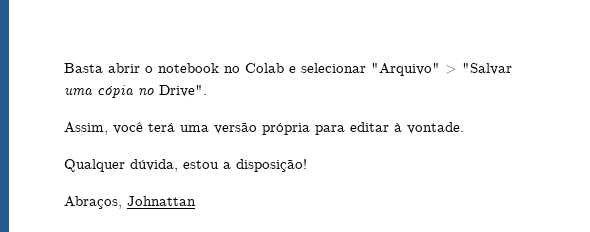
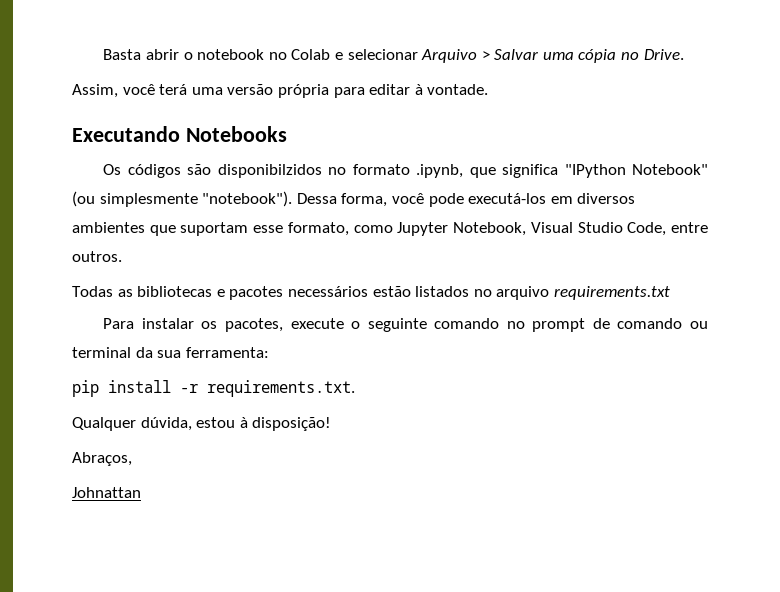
[371,63,512,76] "Arquivo" > "Salvar -> [421,49,539,63] Arquivo > Salvar
[159,85,207,97] Drive". -> [643,49,684,60] Drive.
(464, 128) none -> [72,126,287,142] [103,164,708,178] [72,191,636,207] [72,222,709,236] [72,251,122,262] [72,286,670,300] [103,318,708,332] [72,347,269,358] [72,380,355,397] // Executando Notebooks // Os códigos são disponibilzidos no formato .ipynb, que significa "IPython Notebook" (ou simplesmente "notebook"). Dessa forma, você pode executá-los em diversos ambientes que suportam esse formato, como Jupyter Notebook, Visual Studio Code, entre outros. // Todas as bibliotecas e pacotes necessários estão listados no arquivo requirements.txt // Para instalar os pacotes, execute o seguinte comando no prompt de comando ou terminal da sua ferramenta: // pip install -r requirements.txt.
[223,162,231,169] a -> [239,417,248,428] à
(122, 202) none -> (132, 459) //

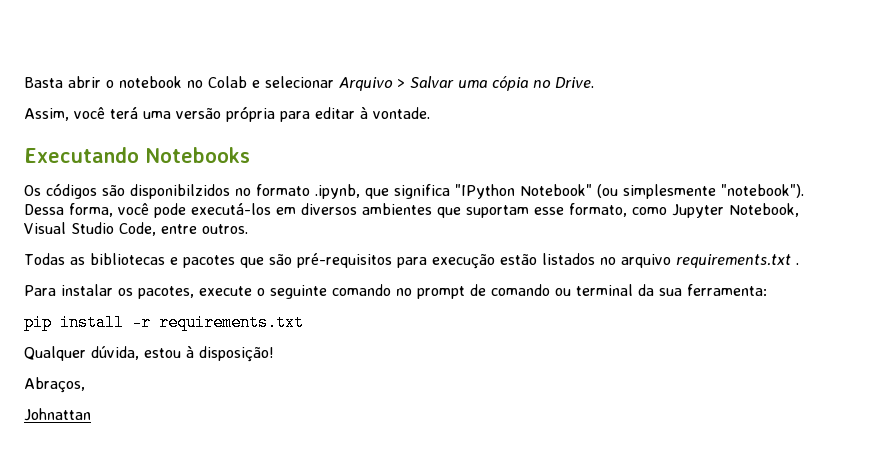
[287,286,368,297] necessários -> [239,253,495,269] que são pré-requisitos para execução
(670, 293) none -> [795,263,799,265] .
[207,380,355,397] requirements.txt. -> [159,314,304,331] requirements.txt

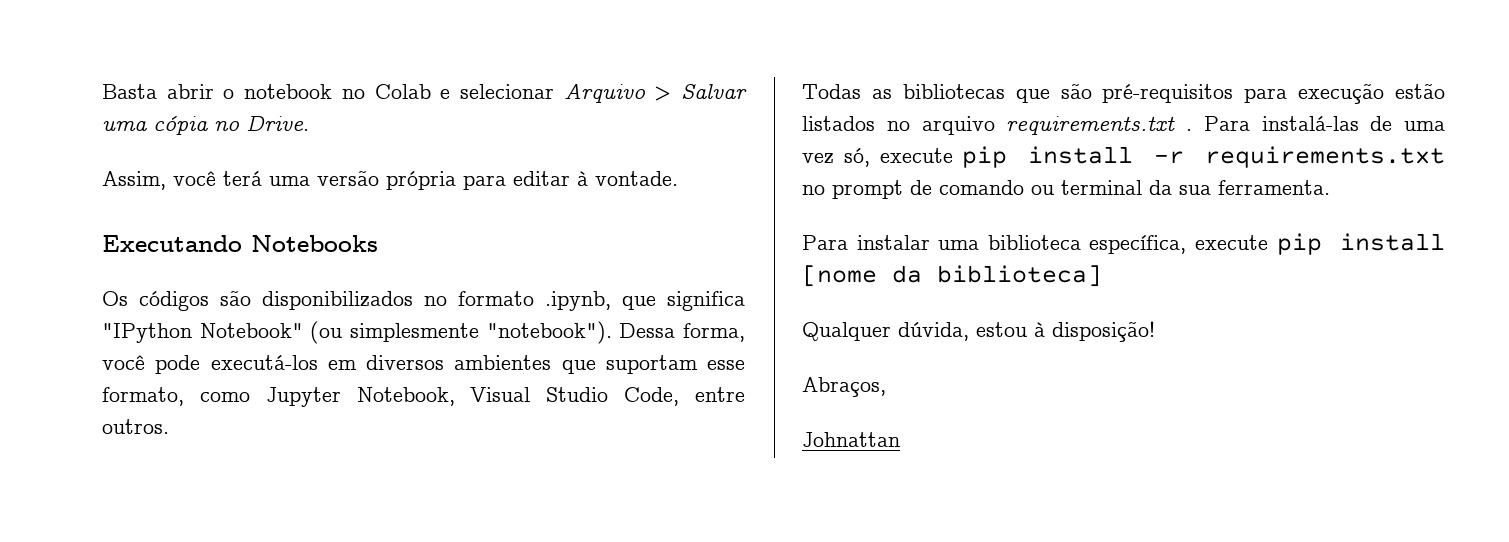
[130,184,230,199] disponibilzidos -> [262,291,413,310] disponibilizados
[169,255,235,268] e pacotes -> (1005, 91) none
[24,284,391,299] // Para instalar os pacotes, execute o seguinte comando -> [1203,116,1445,131] [802,146,1445,168] Para instalá-las de uma vez só, execute pip install -r requirements.txt
[687,284,767,296] [24,314,304,331] ferramenta: // pip install -r requirements.txt -> [1218,180,1330,195] [802,233,1445,255] [802,265,1102,287] ferramenta. // Para instalar uma biblioteca específica, execute pip install [nome da biblioteca]

